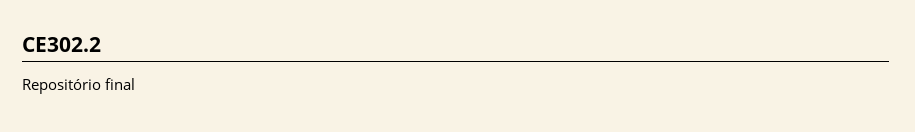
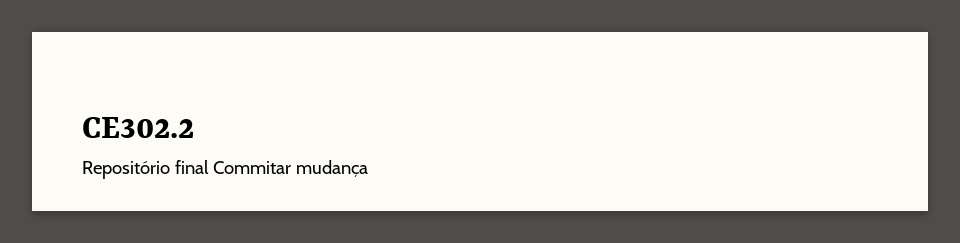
(136, 84) none -> [212,160,368,177] Commitar mudança

